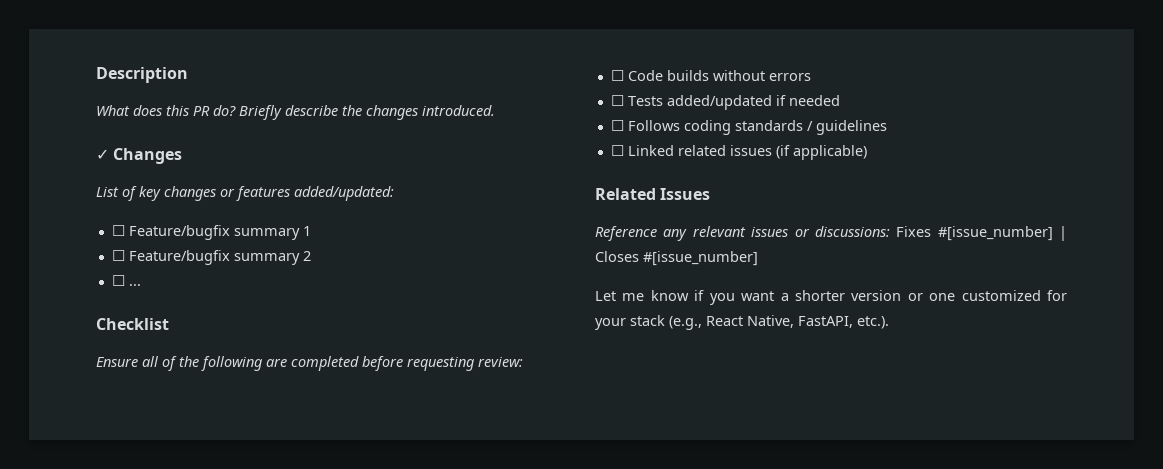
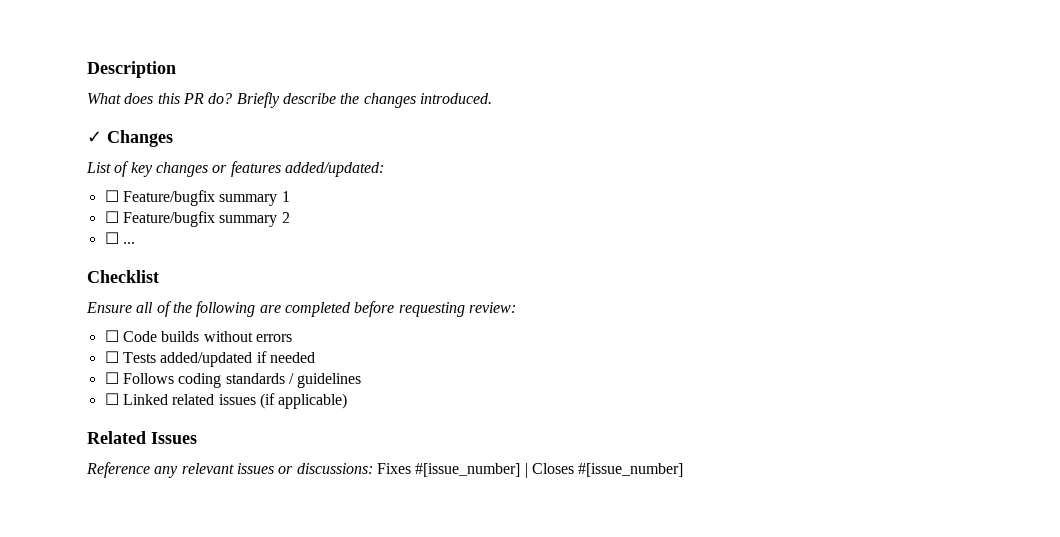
[595,290,1067,305] [595,315,889,330] // Let me know if you want a shorter version or one customized for your stack (e.g., React Native, FastAPI, etc.). -> (684, 470) none

